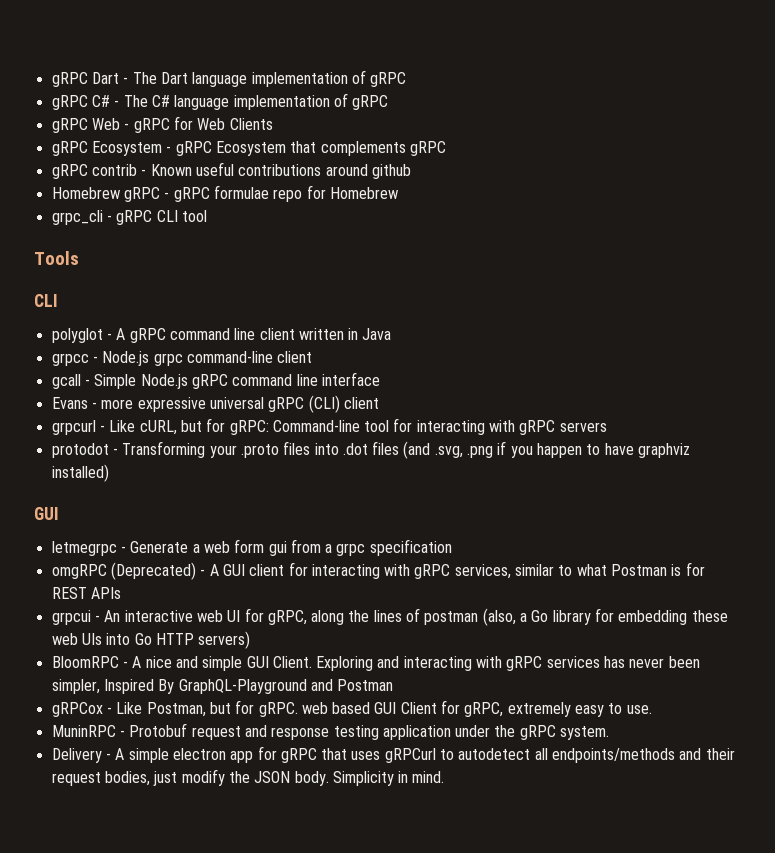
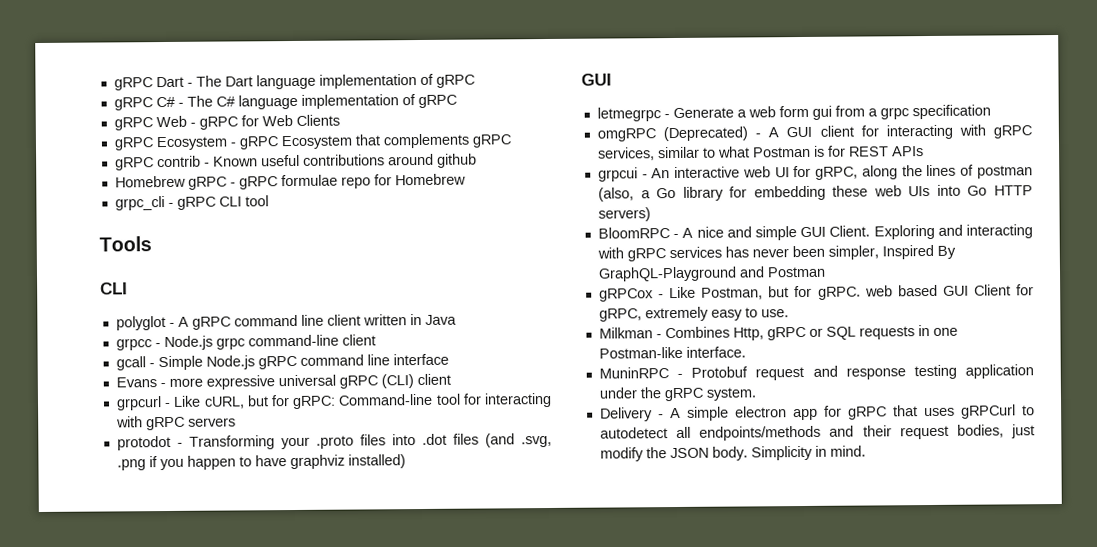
(652, 709) none -> [598,325,958,341] [598,346,746,359] // Milkman - Combines Http, gRPC or SQL requests in one Postman-like interface.

